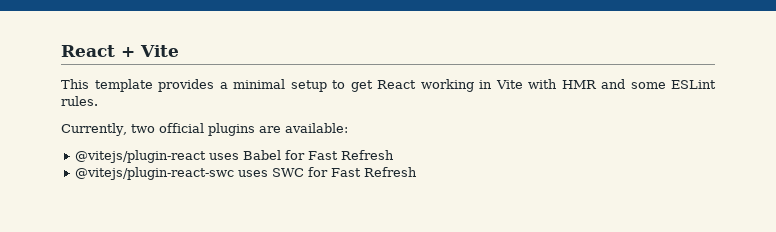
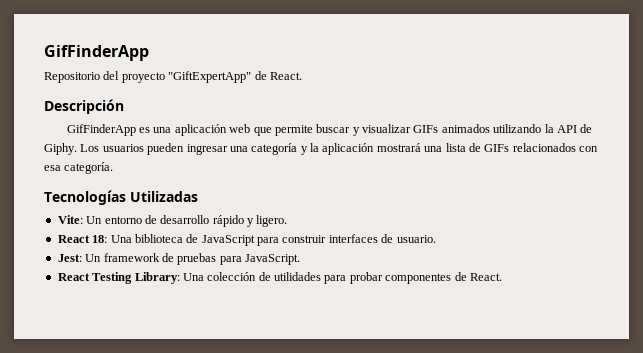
[61,45,179,57] [61,79,716,92] [61,96,98,106] [61,123,348,136] [75,150,395,163] [75,167,418,180] React + Vite // This template provides a minimal setup to get React working in Vite with HMR and some ESLint rules. // Currently, two official plugins are available: // @vitejs/plugin-react uses Babel for Fast Refresh // @vitejs/plugin-react-swc uses SWC for Fast Refresh -> [44,45,149,61] [44,71,302,83] [44,99,124,114] [66,124,593,136] [44,143,598,155] [44,162,114,174] [44,190,198,205] [57,215,288,227] [57,234,436,246] [57,253,300,265] [57,272,502,284] GifFinderApp // Repositorio del proyecto "GiftExpertApp" de React. // Descripción // GifFinderApp es una aplicación web que permite buscar y visualizar GIFs animados utilizando la API de Giphy. Los usuarios pueden ingresar una categoría y la aplicación mostrará una lista de GIFs relacionados con esa categoría. // Tecnologías Utilizadas // Vite: Un entorno de desarrollo rápido y ligero. // React 18: Una biblioteca de JavaScript para construir interfaces de usuario. // Jest: Un framework de pruebas para JavaScript. // React Testing Library: Una colección de utilidades para probar componentes de React.

